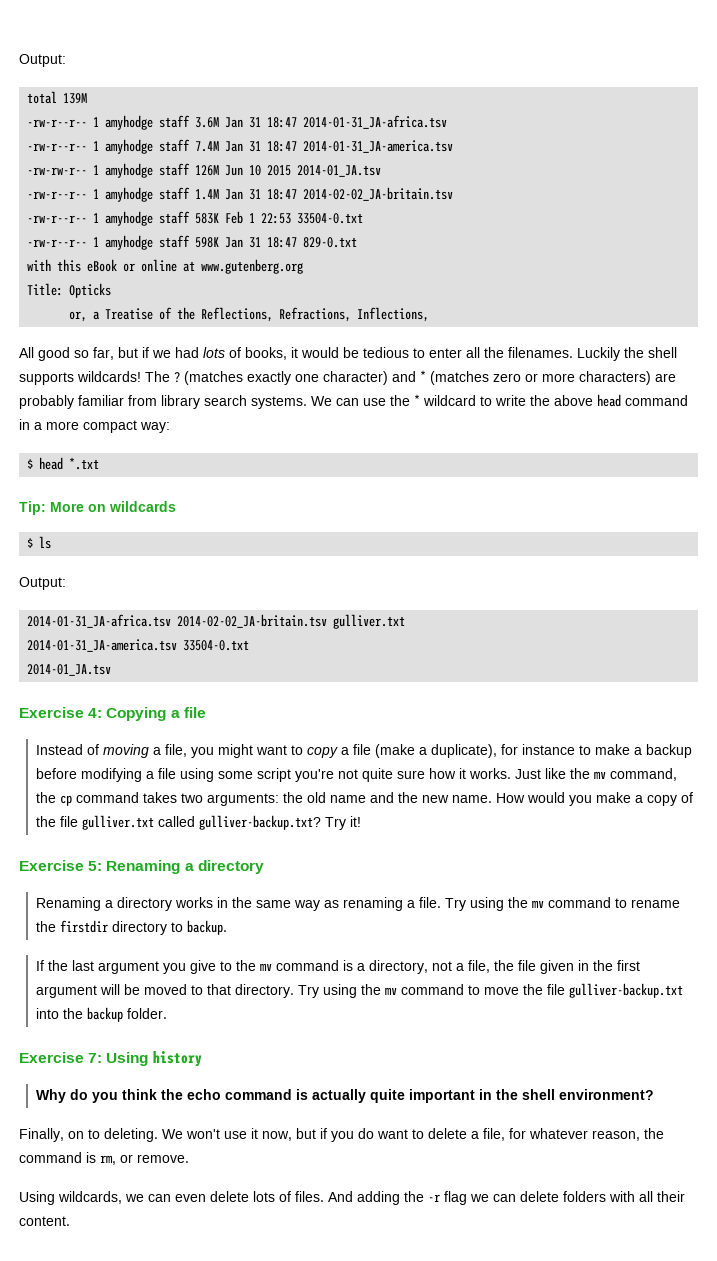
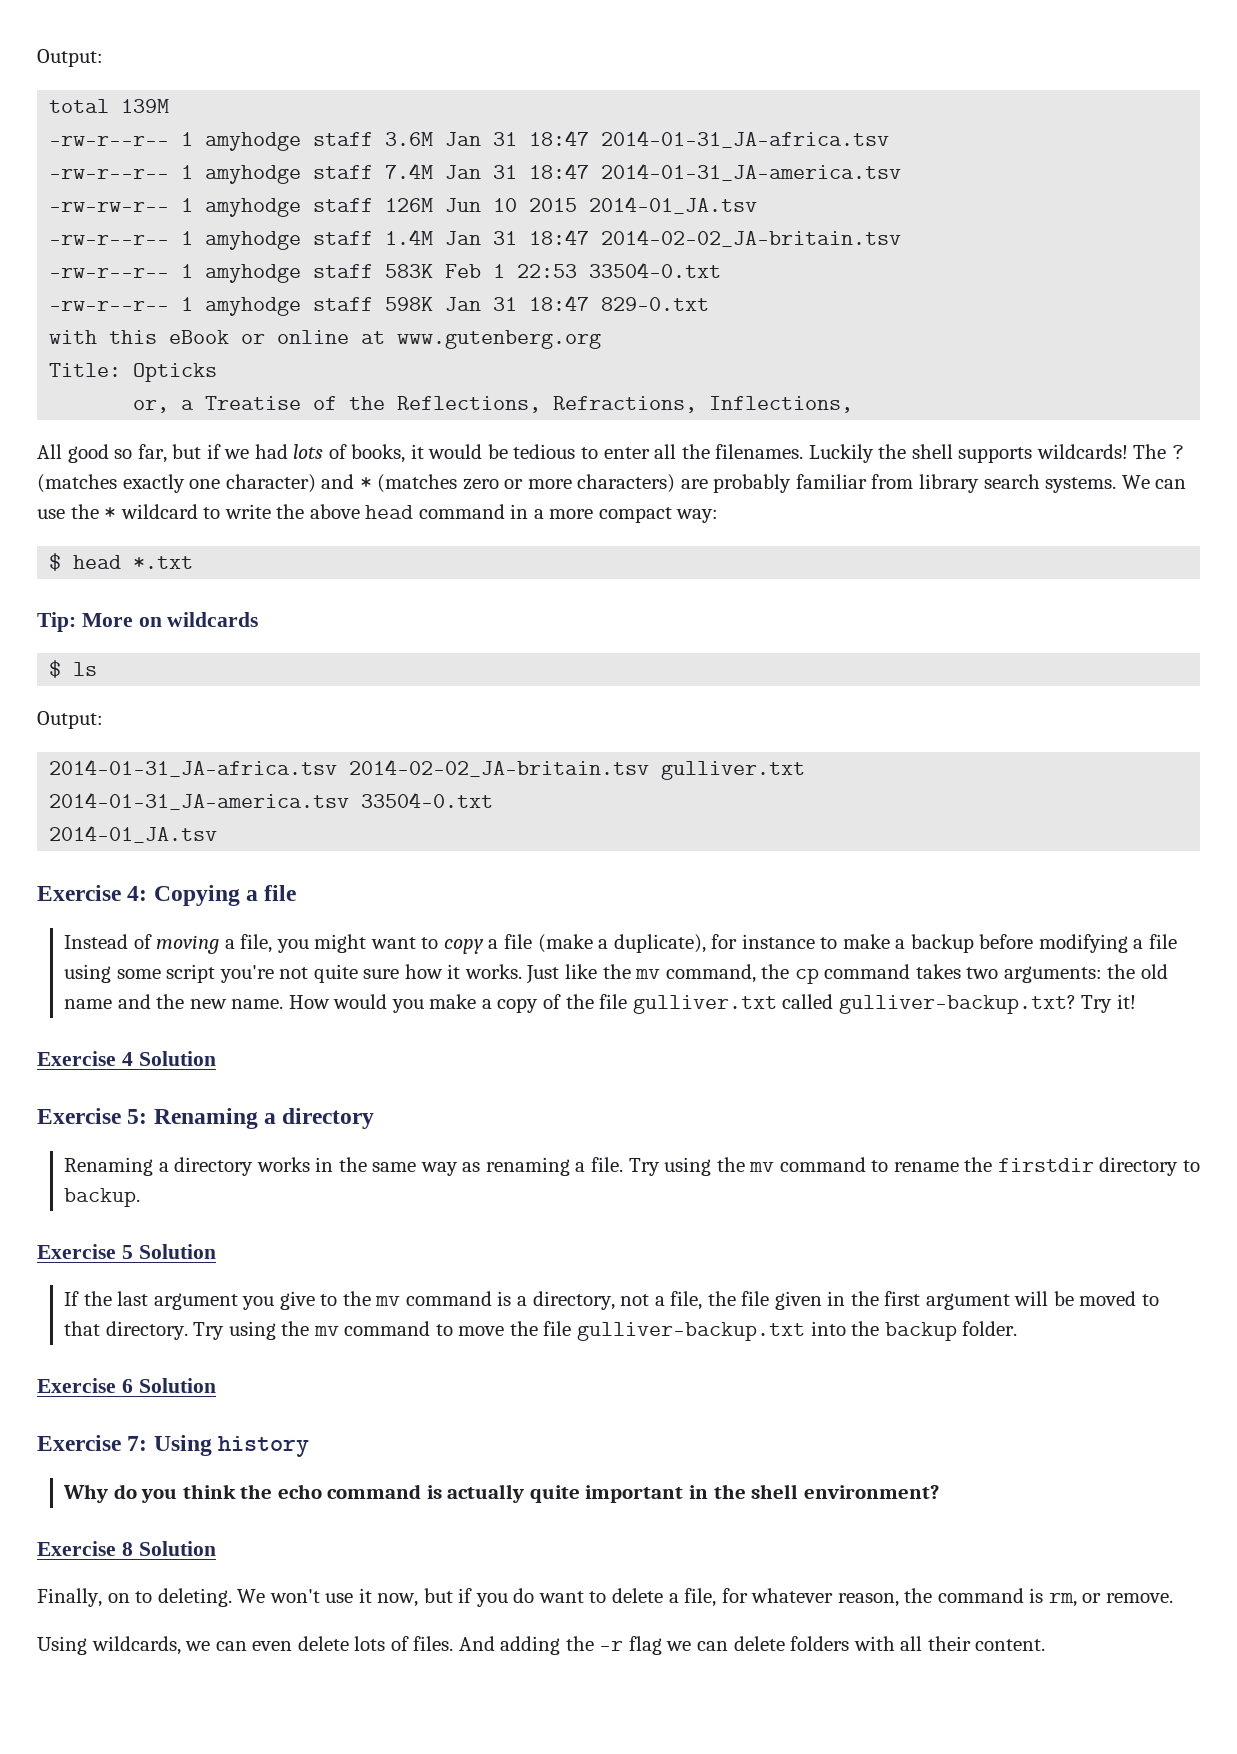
(361, 821) none -> [37,1051,216,1066] // Exercise 4 Solution
(227, 927) none -> [37,1244,216,1259] // Exercise 5 Solution
(167, 1013) none -> [37,1378,216,1393] // Exercise 6 Solution
(654, 1094) none -> [37,1541,216,1556] // Exercise 8 Solution

